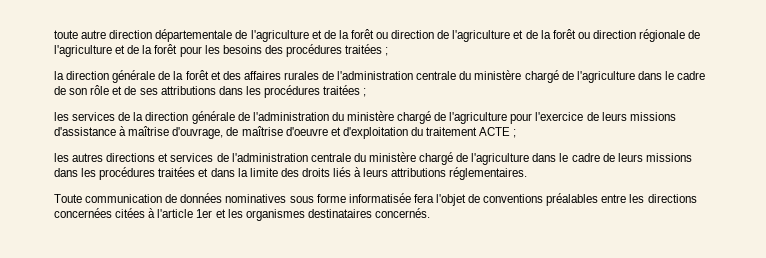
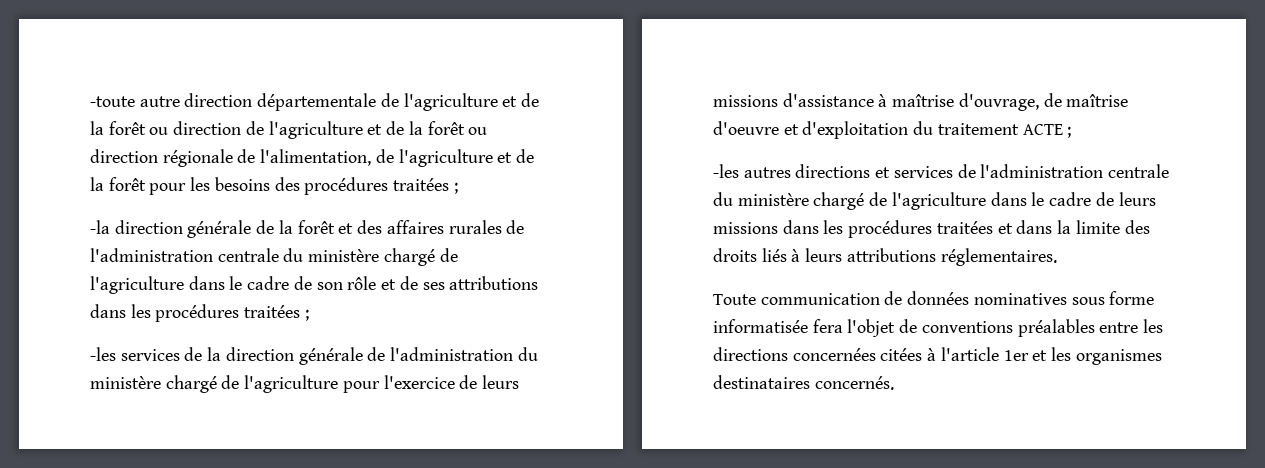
[54,30,78,39] toute -> [90,96,135,107] -toute
(701, 34) none -> [260,149,394,166] l'alimentation, de
[54,71,64,80] la -> [90,220,110,234] -la
[54,112,69,121] les -> [90,347,116,361] -les
[54,153,69,162] les -> [713,164,739,178] -les

